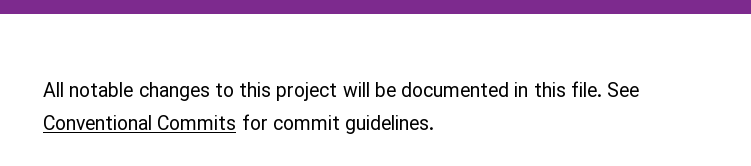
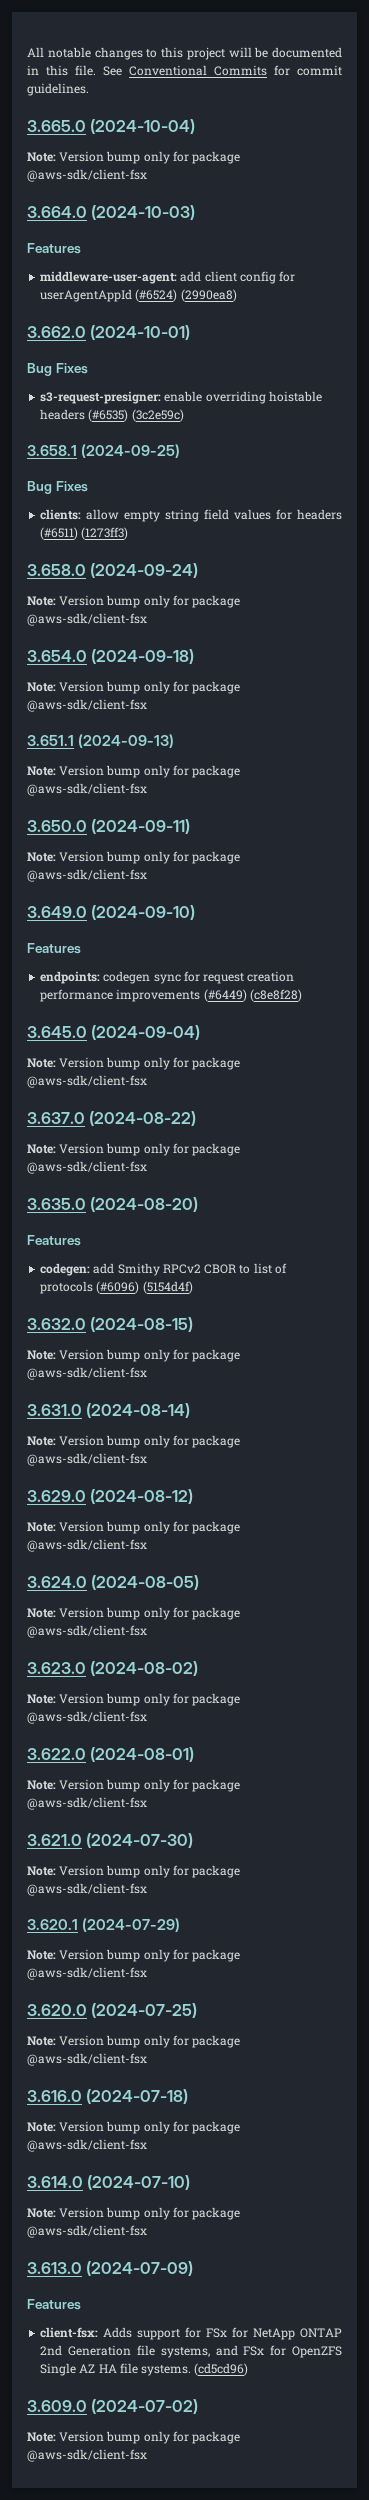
(435, 124) none -> [27,119,196,134] [27,151,241,164] [27,169,147,182] [27,205,196,220] [27,243,81,254] [40,271,296,284] [40,289,237,302] [27,325,191,340] [27,363,88,376] [40,391,322,404] [40,409,184,422] [27,444,181,458] [27,481,88,494] [40,509,342,522] [40,527,129,540] [27,563,199,578] [27,595,241,608] [27,613,147,626] [27,649,195,664] [27,681,241,694] [27,699,147,712] [27,734,175,748] [27,765,241,778] [27,783,147,796] [27,819,191,834] [27,851,241,864] [27,869,147,882] [27,905,196,920] [27,943,81,954] [40,971,295,984] [40,989,302,1002] [27,1025,201,1040] [27,1057,241,1070] [27,1075,147,1088] [27,1111,197,1126] [27,1143,241,1156] [27,1161,147,1174] [27,1197,199,1212] [27,1235,81,1246] [40,1263,287,1276] [40,1281,193,1294] [27,1317,194,1332] [27,1349,241,1362] [27,1367,147,1380] [27,1403,191,1418] [27,1435,241,1448] [27,1453,147,1466] [27,1489,194,1504] [27,1521,241,1534] [27,1539,147,1552] [27,1575,200,1590] [27,1607,241,1620] [27,1625,147,1638] [27,1661,199,1676] [27,1693,241,1706] [27,1711,147,1724] [27,1747,195,1762] [27,1779,241,1792] [27,1797,147,1810] [27,1833,194,1848] [27,1865,241,1878] [27,1883,147,1896] [27,1918,181,1932] [27,1949,241,1962] [27,1967,147,1980] [27,2003,198,2018] [27,2035,241,2048] [27,2053,147,2066] [27,2089,189,2104] [27,2121,241,2134] [27,2139,147,2152] [27,2175,191,2190] [27,2207,241,2220] [27,2225,147,2238] [27,2261,194,2276] [27,2299,81,2310] [40,2327,342,2340] [40,2345,342,2358] [40,2363,249,2376] [27,2399,199,2414] [27,2431,241,2444] [27,2449,147,2462] // 3.665.0 (2024-10-04) // Note: Version bump only for package @aws-sdk/client-fsx // 3.664.0 (2024-10-03) // Features // middleware-user-agent: add client config for userAgentAppId (#6524) (2990ea8) // 3.662.0 (2024-10-01) // Bug Fixes // s3-request-presigner: enable overriding hoistable headers (#6535) (3c2e59c) // 3.658.1 (2024-09-25) // Bug Fixes // clients: allow empty string field values for headers (#6511) (1273ff3) // 3.658.0 (2024-09-24) // Note: Version bump only for package @aws-sdk/client-fsx // 3.654.0 (2024-09-18) // Note: Version bump only for package @aws-sdk/client-fsx // 3.651.1 (2024-09-13) // Note: Version bump only for package @aws-sdk/client-fsx // 3.650.0 (2024-09-11) // Note: Version bump only for package @aws-sdk/client-fsx // 3.649.0 (2024-09-10) // Features // endpoints: codegen sync for request creation performance improvements (#6449) (c8e8f28) // 3.645.0 (2024-09-04) // Note: Version bump only for package @aws-sdk/client-fsx // 3.637.0 (2024-08-22) // Note: Version bump only for package @aws-sdk/client-fsx // 3.635.0 (2024-08-20) // Features // codegen: add Smithy RPCv2 CBOR to list of protocols (#6096) (5154d4f) // 3.632.0 (2024-08-15) // Note: Version bump only for package @aws-sdk/client-fsx // 3.631.0 (2024-08-14) // Note: Version bump only for package @aws-sdk/client-fsx // 3.629.0 (2024-08-12) // Note: Version bump only for package @aws-sdk/client-fsx // 3.624.0 (2024-08-05) // Note: Version bump only for package @aws-sdk/client-fsx // 3.623.0 (2024-08-02) // Note: Version bump only for package @aws-sdk/client-fsx // 3.622.0 (2024-08-01) // Note: Version bump only for package @aws-sdk/client-fsx // 3.621.0 (2024-07-30) // Note: Version bump only for package @aws-sdk/client-fsx // 3.620.1 (2024-07-29) // Note: Version bump only for package @aws-sdk/client-fsx // 3.620.0 (2024-07-25) // Note: Version bump only for package @aws-sdk/client-fsx // 3.616.0 (2024-07-18) // Note: Version bump only for package @aws-sdk/client-fsx // 3.614.0 (2024-07-10) // Note: Version bump only for package @aws-sdk/client-fsx // 3.613.0 (2024-07-09) // Features // client-fsx: Adds support for FSx for NetApp ONTAP 2nd Generation file systems, and FSx for OpenZFS Single AZ HA file systems. (cd5cd96) // 3.609.0 (2024-07-02) // Note: Version bump only for package @aws-sdk/client-fsx

